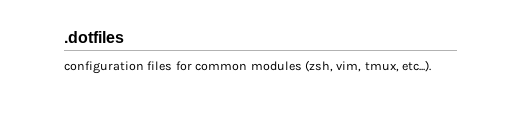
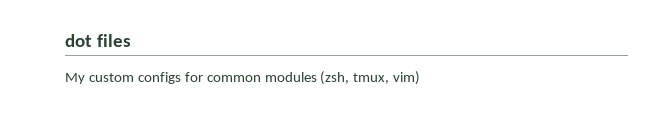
[64,31,124,43] [64,61,173,74] .dotfiles // configuration files -> [65,34,131,47] [65,72,181,84] dot files // My custom configs
[336,60,431,72] vim, tmux, etc...). -> [353,71,421,85] tmux, vim)

